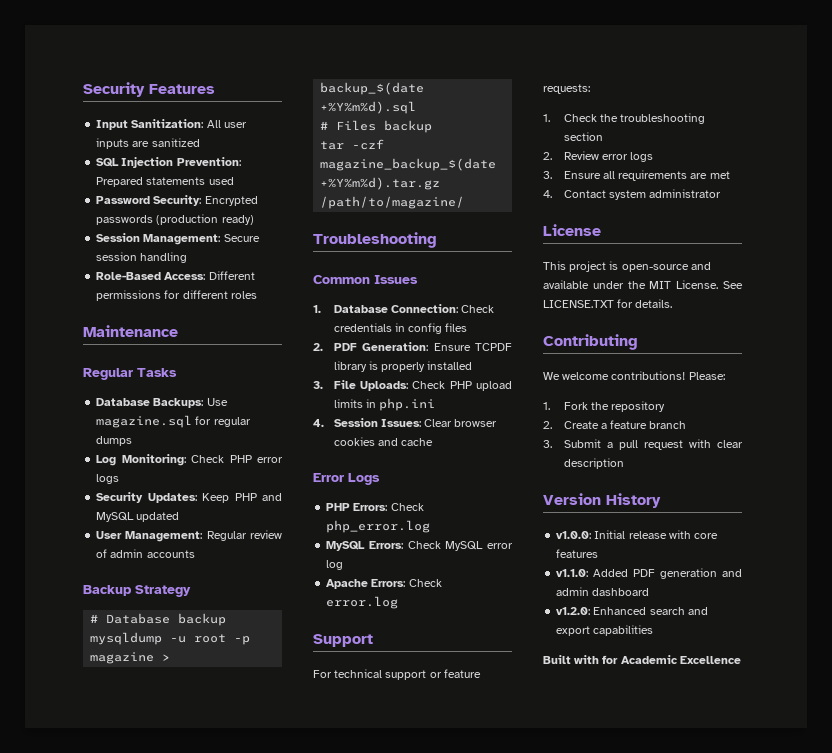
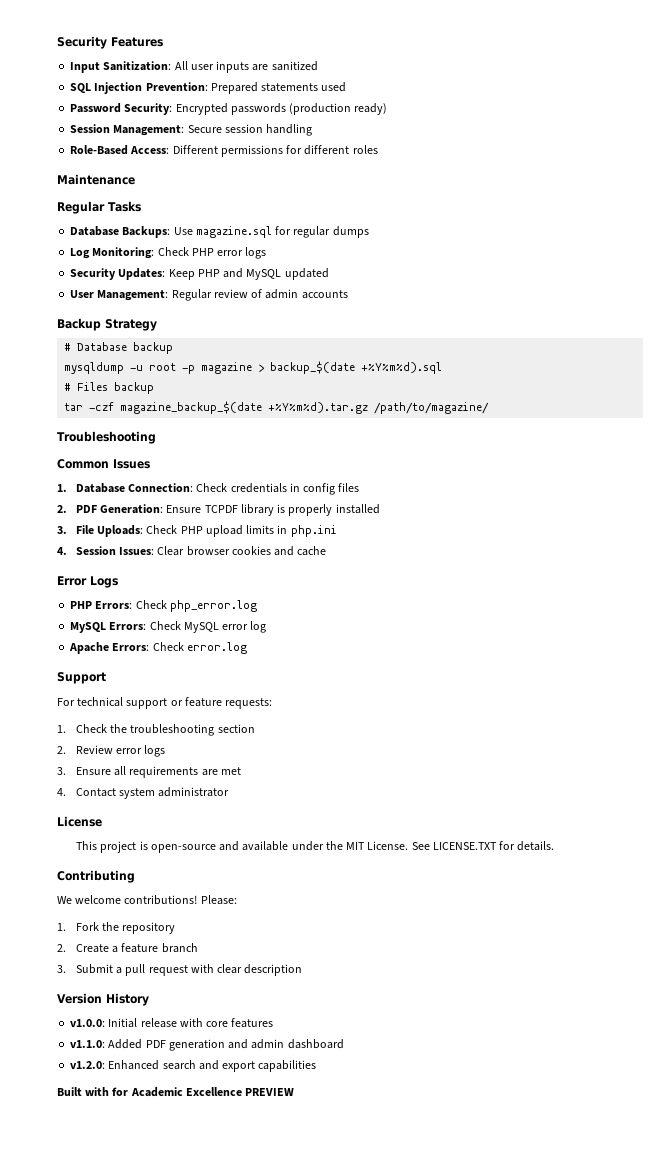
(741, 660) none -> [245,1088,295,1096] PREVIEW

